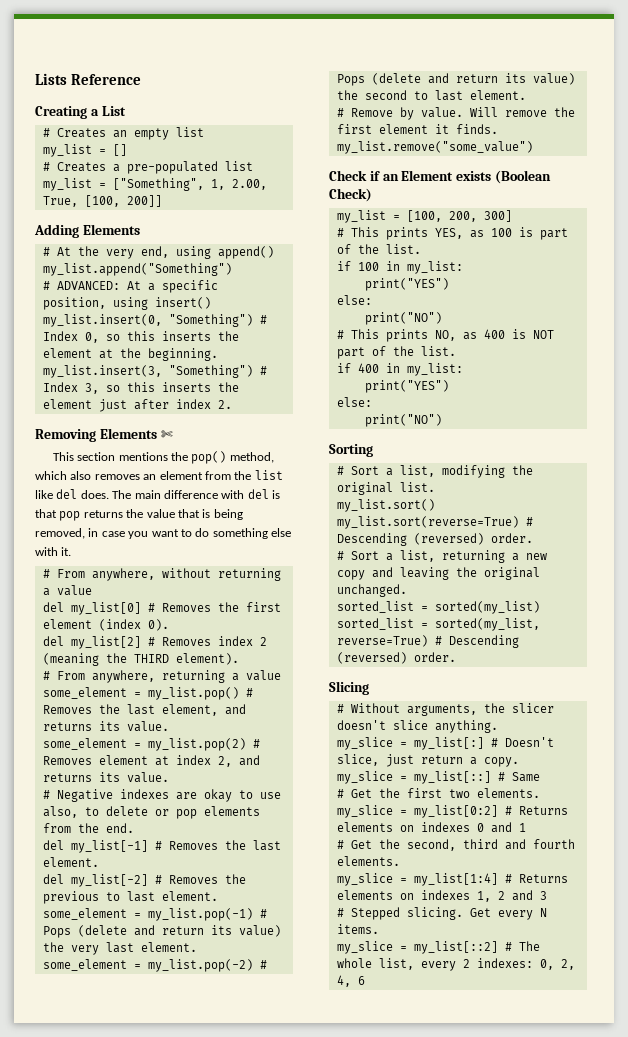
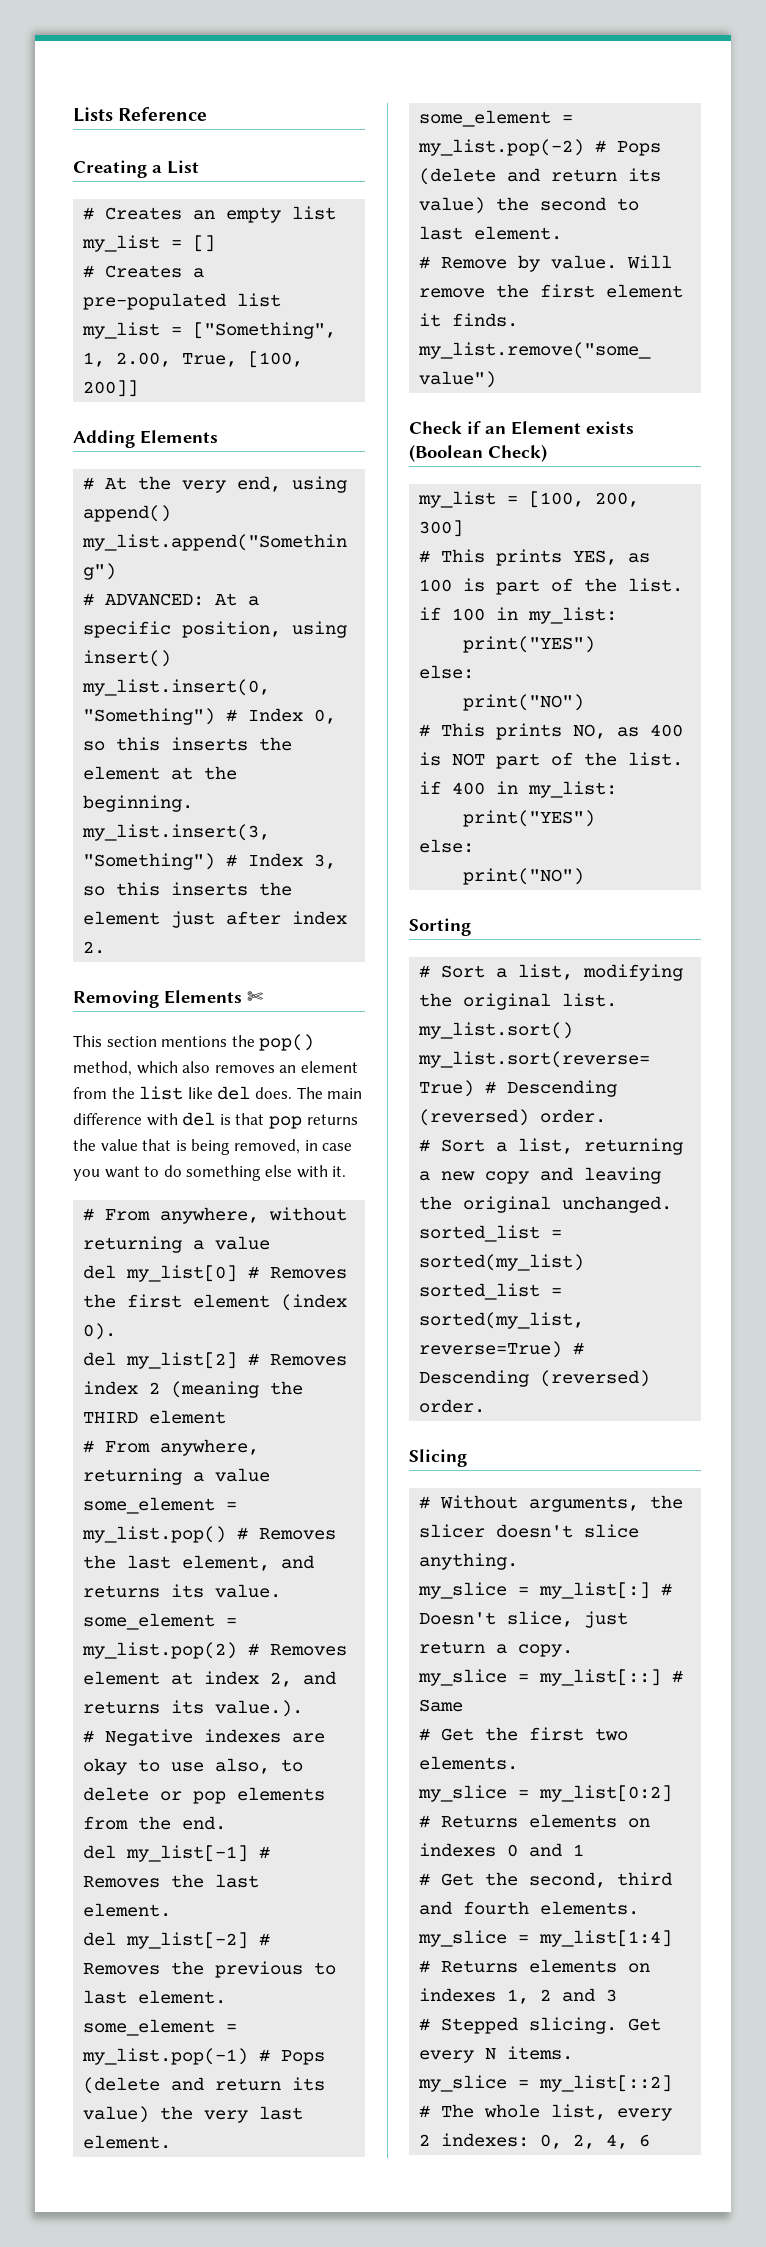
[175,653,239,665] element). -> [149,1410,227,1424] element
[126,772,169,783] value. -> [215,1700,304,1717] value.).

